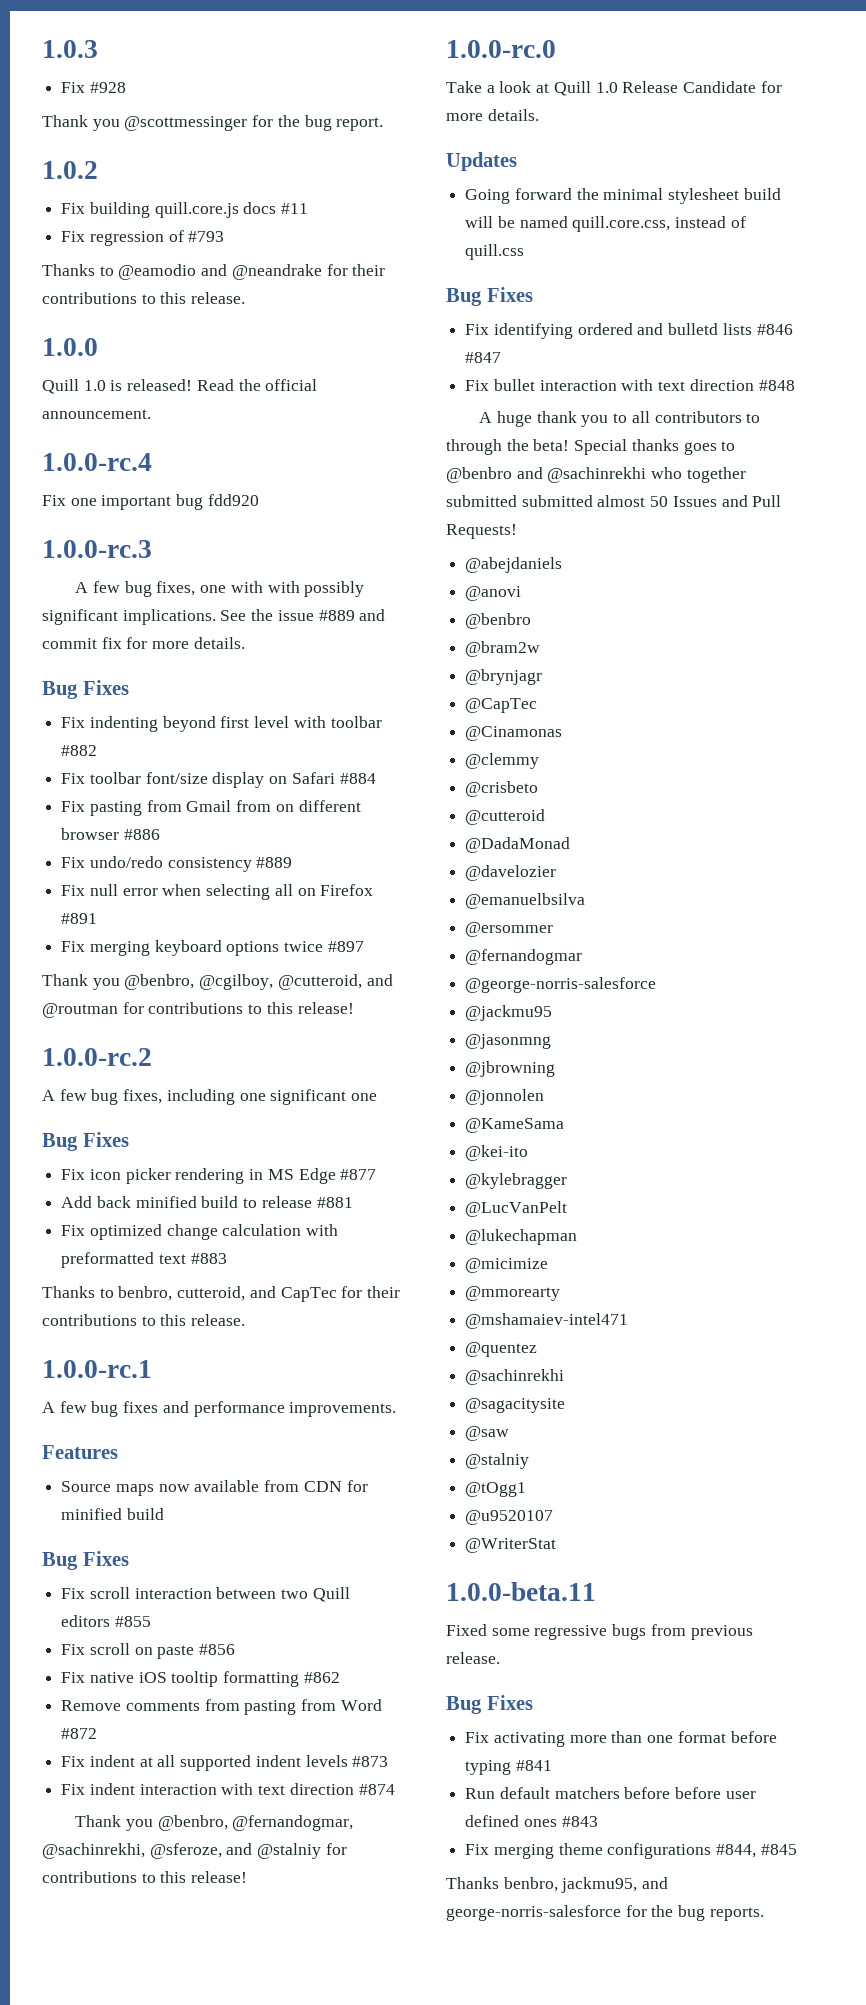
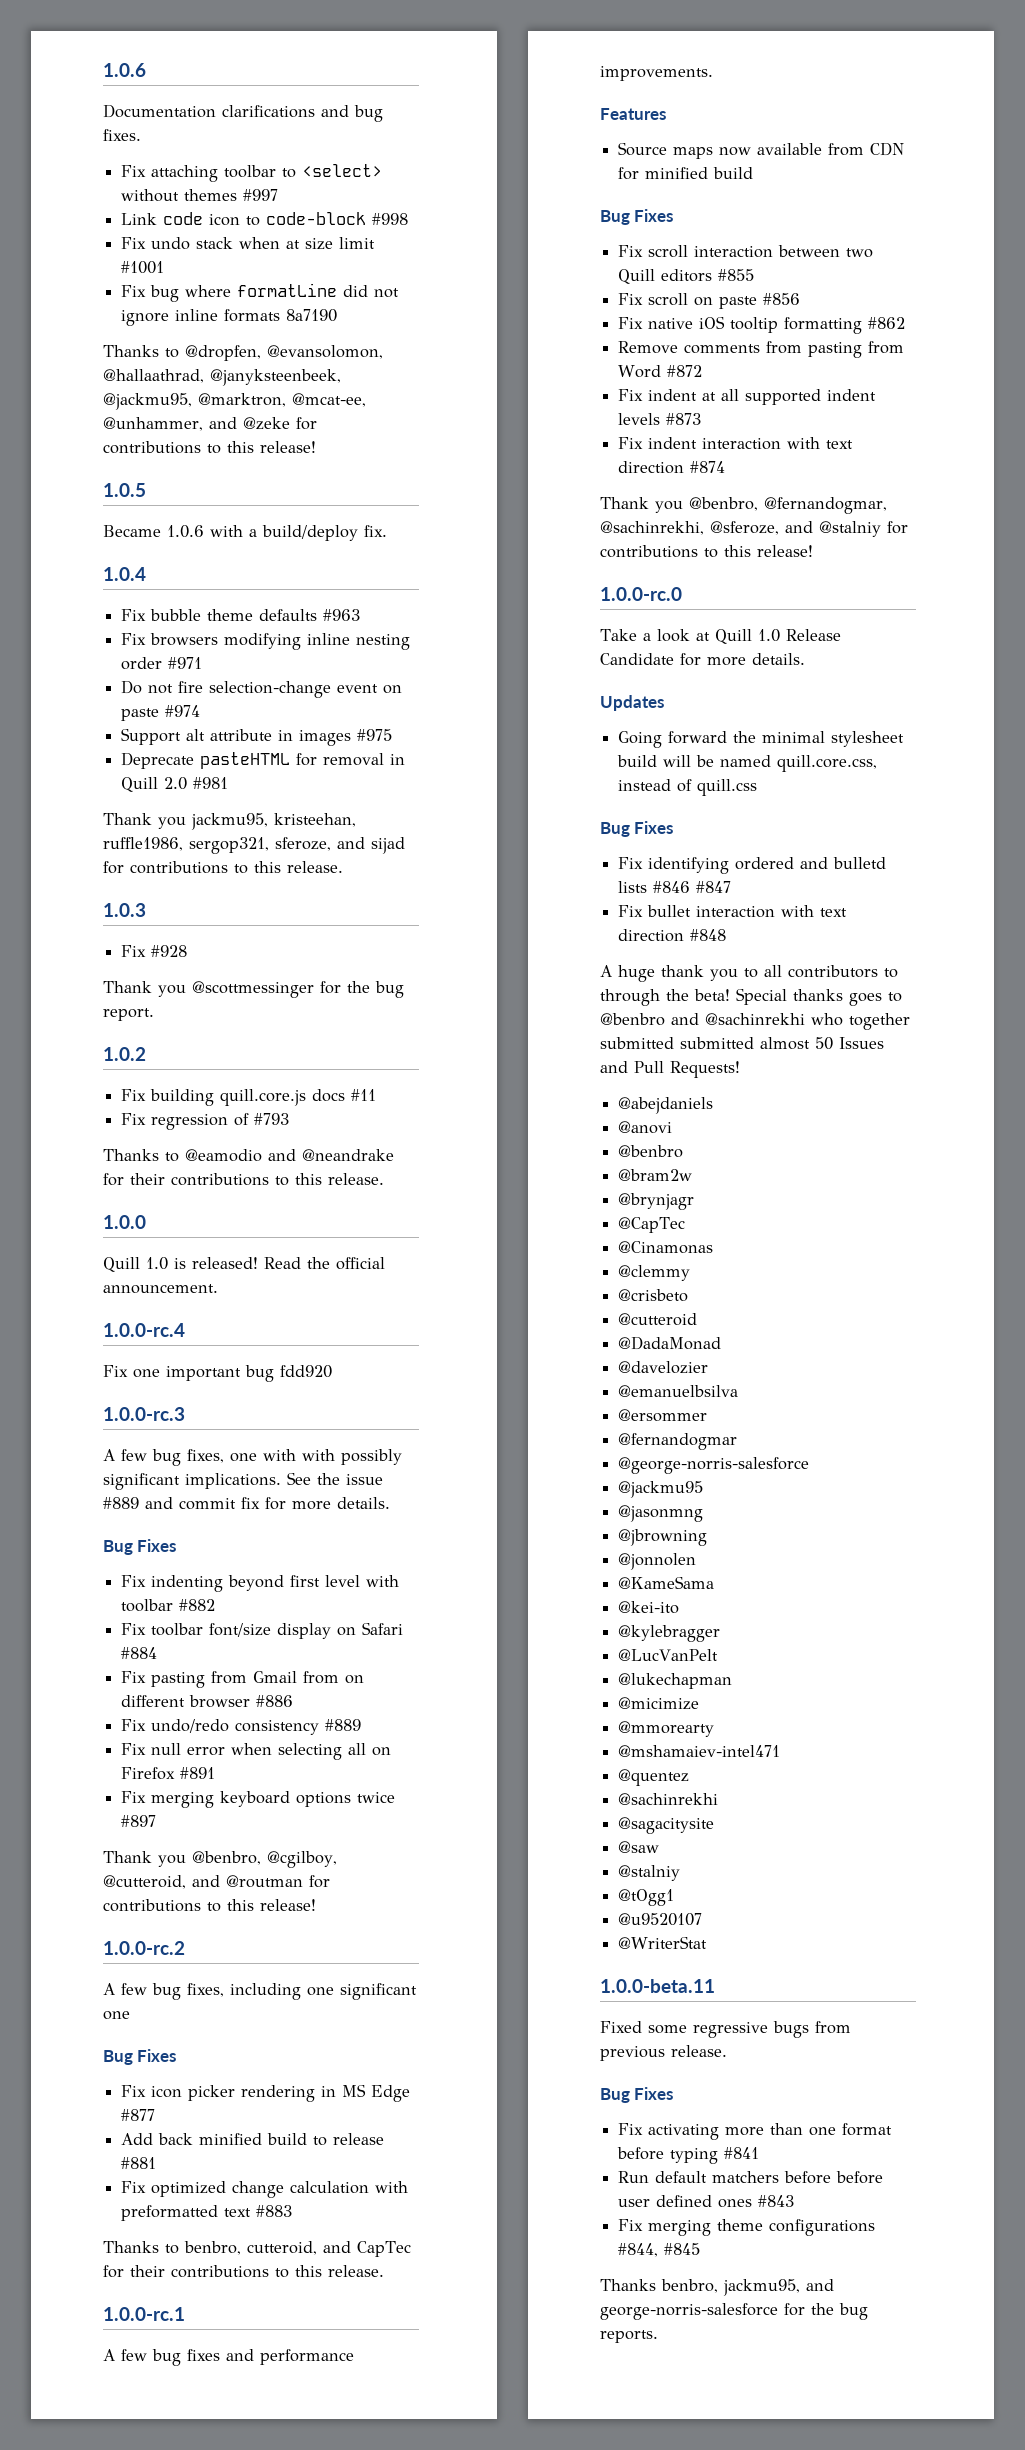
(42, 49) none -> [103,63,146,77] [103,104,383,122] [103,129,141,141] [121,164,383,182] [121,189,279,202] [121,212,409,226] [121,237,376,250] [121,261,165,274] [121,283,400,302] [121,309,338,326] [103,345,383,361] [103,369,341,386] [103,393,366,410] [103,417,317,431] [103,441,316,454] [103,483,146,497] [103,525,387,541] [103,567,146,581] [121,609,361,621] [121,633,411,650] [121,657,203,670] [121,680,403,698] [121,705,201,721] [121,728,393,746] [121,752,406,769] [121,777,229,792] [103,813,356,830] [103,837,405,854] [103,861,343,874] 1.0.6 // Documentation clarifications and bug fixes. // Fix attaching toolbar to <select> without themes #997 // Link code icon to code-block #998 // Fix undo stack when at size limit #1001 // Fix bug where formatLine did not ignore inline formats 8a7190 // Thanks to @dropfen, @evansolomon, @hallaathrad, @janyksteenbeek, @jackmu95, @marktron, @mcat-ee, @unhammer, and @zeke for contributions to this release! // 1.0.5 // Became 1.0.6 with a build/deploy fix. // 1.0.4 // Fix bubble theme defaults #963 // Fix browsers modifying inline nesting order #971 // Do not fire selection-change event on paste #974 // Support alt attribute in images #975 // Deprecate pasteHTML for removal in Quill 2.0 #981 // Thank you jackmu95, kristeehan, ruffle1986, sergop321, sferoze, and sijad for contributions to this release. //

